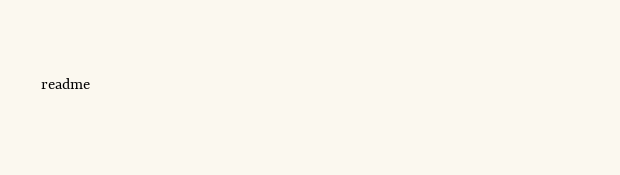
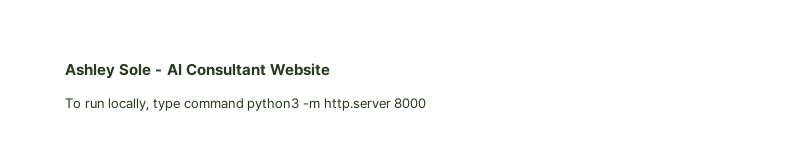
[41,78,90,89] readme -> [65,63,330,79] [65,98,427,111] Ashley Sole - AI Consultant Website // To run locally, type command python3 -m http.server 8000

